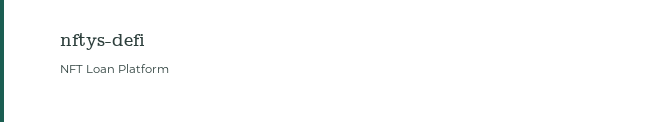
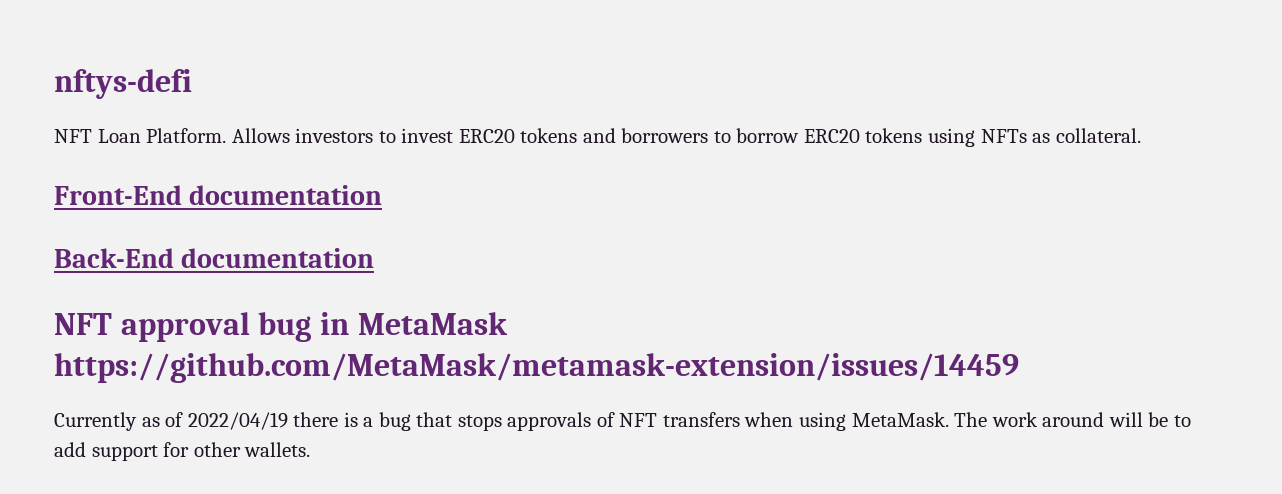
[118,64,170,73] Platform -> [146,128,1141,147] [54,185,383,205] [54,248,375,268] [54,312,508,342] [54,353,1019,383] [54,412,1191,431] [54,442,311,461] Platform. Allows investors to invest ERC20 tokens and borrowers to borrow ERC20 tokens using NFTs as collateral. // Front-End documentation // Back-End documentation // NFT approval bug in MetaMask https://github.com/MetaMask/metamask-extension/issues/14459 // Currently as of 2022/04/19 there is a bug that stops approvals of NFT transfers when using MetaMask. The work around will be to add support for other wallets.

